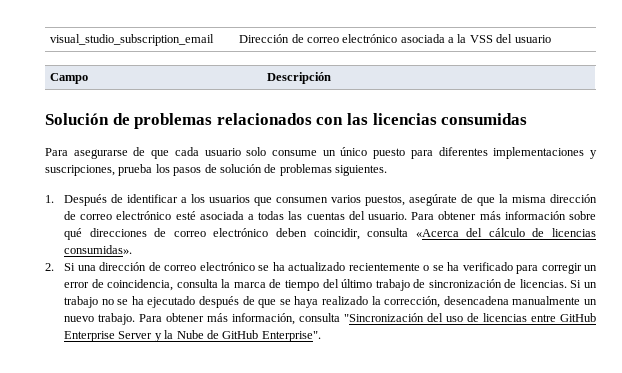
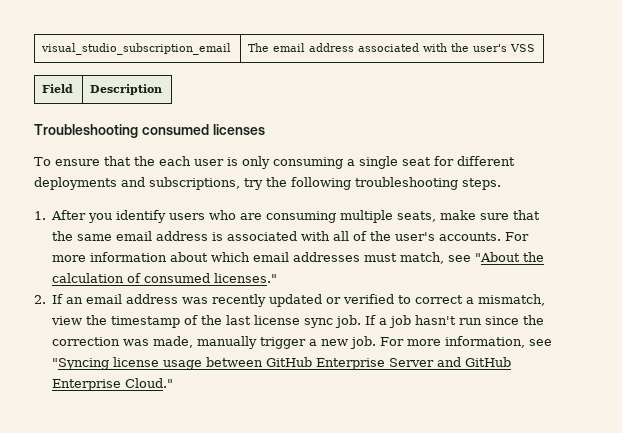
[239,34,551,43] [50,73,89,84] [267,72,332,84] [45,113,528,129] [45,147,597,159] [45,164,387,176] [45,194,598,206] [64,211,597,220] [64,228,597,240] [64,245,133,254] [45,262,597,274] [64,279,597,291] [64,296,597,308] [64,313,596,325] [64,330,321,342] Dirección de correo electrónico asociada a la VSS del usuario // Campo | Descripción // Solución de problemas relacionados con las licencias consumidas // Para asegurarse de que cada usuario solo consume un único puesto para diferentes implementaciones y suscripciones, prueba los pasos de solución de problemas siguientes. // 1. Después de identificar a los usuarios que consumen varios puestos, asegúrate de que la misma dirección de correo electrónico esté asociada a todas las cuentas del usuario. Para obtener más información sobre qué direcciones de correo electrónico deben coincidir, consulta «Acerca del cálculo de licencias consumidas». // 2. Si una dirección de correo electrónico se ha actualizado recientemente o se ha verificado para corregir un error de coincidencia, consulta la marca de tiempo del último trabajo de sincronización de licencias. Si un trabajo no se ha ejecutado después de que se haya realizado la corrección, desencadena manualmente un nuevo trabajo. Para obtener más información, consulta "Sincronización del uso de licencias entre GitHub Enterprise Server y la Nube de GitHub Enterprise". -> [248,43,536,52] [42,84,74,93] [90,84,163,95] [34,124,265,138] [34,156,515,169] [34,177,501,190] [34,210,541,223] [52,231,530,241] [52,252,545,264] [52,273,278,283] [34,294,546,307] [51,315,545,328] [52,336,553,349] [52,357,512,370] [52,378,174,391] The email address associated with the user's VSS // Field | Description // Troubleshooting consumed licenses // To ensure that the each user is only consuming a single seat for different deployments and subscriptions, try the following troubleshooting steps. // 1. After you identify users who are consuming multiple seats, make sure that the same email address is associated with all of the user's accounts. For more information about which email addresses must match, see "About the calculation of consumed licenses." // 2. If an email address was recently updated or verified to correct a mismatch, view the timestamp of the last license sync job. If a job hasn't run since the correction was made, manually trigger a new job. For more information, see "Syncing license usage between GitHub Enterprise Server and GitHub Enterprise Cloud."

